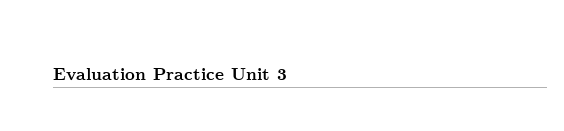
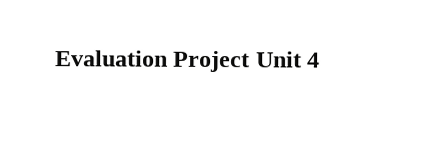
[153,68,287,80] Practice Unit 3 -> [173,50,321,73] Project Unit 4

